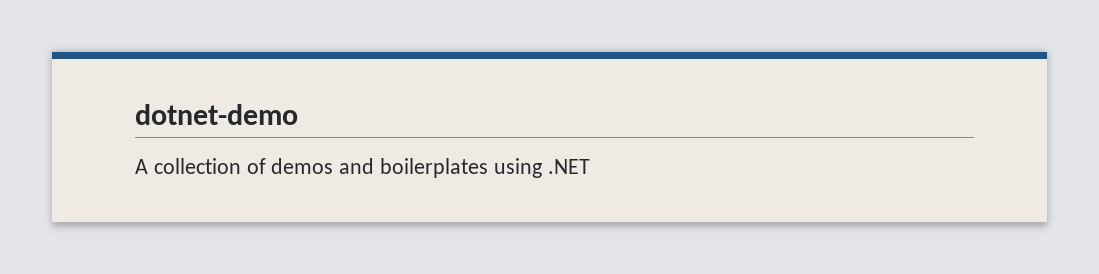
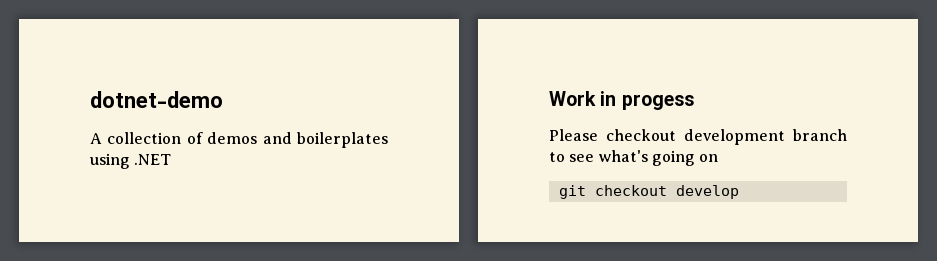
(590, 166) none -> [549,91,694,110] [549,129,847,145] [549,150,719,166] [558,185,739,199] // Work in progess // Please checkout development branch to see what's going on // git checkout develop

